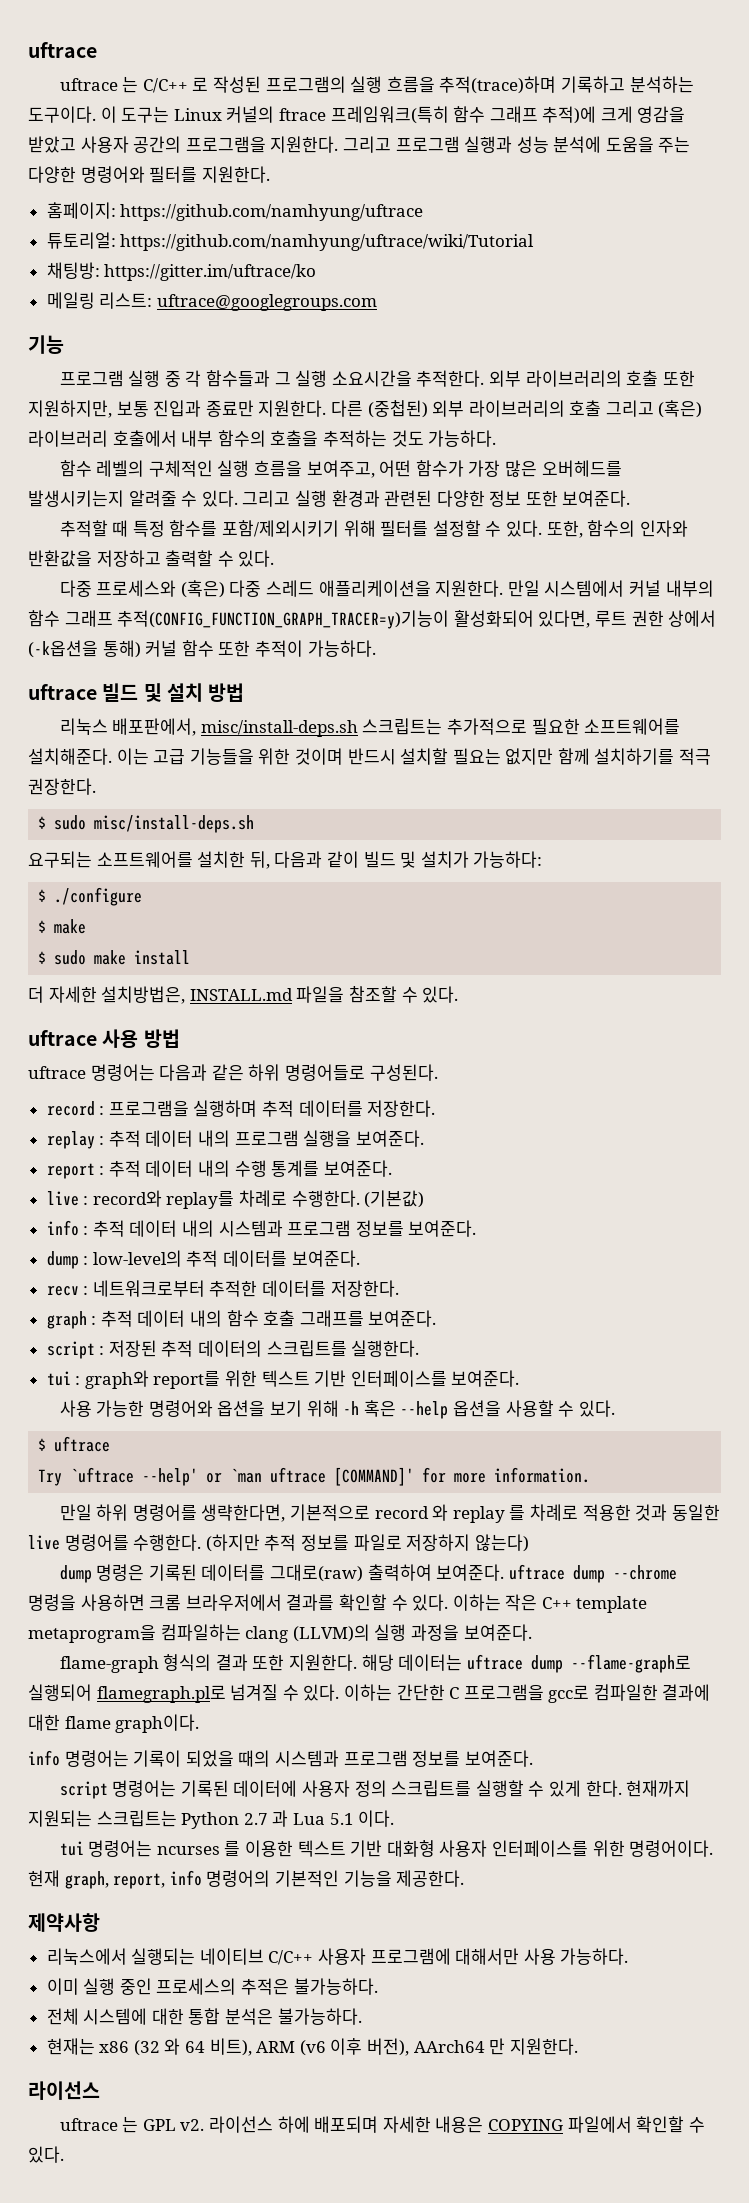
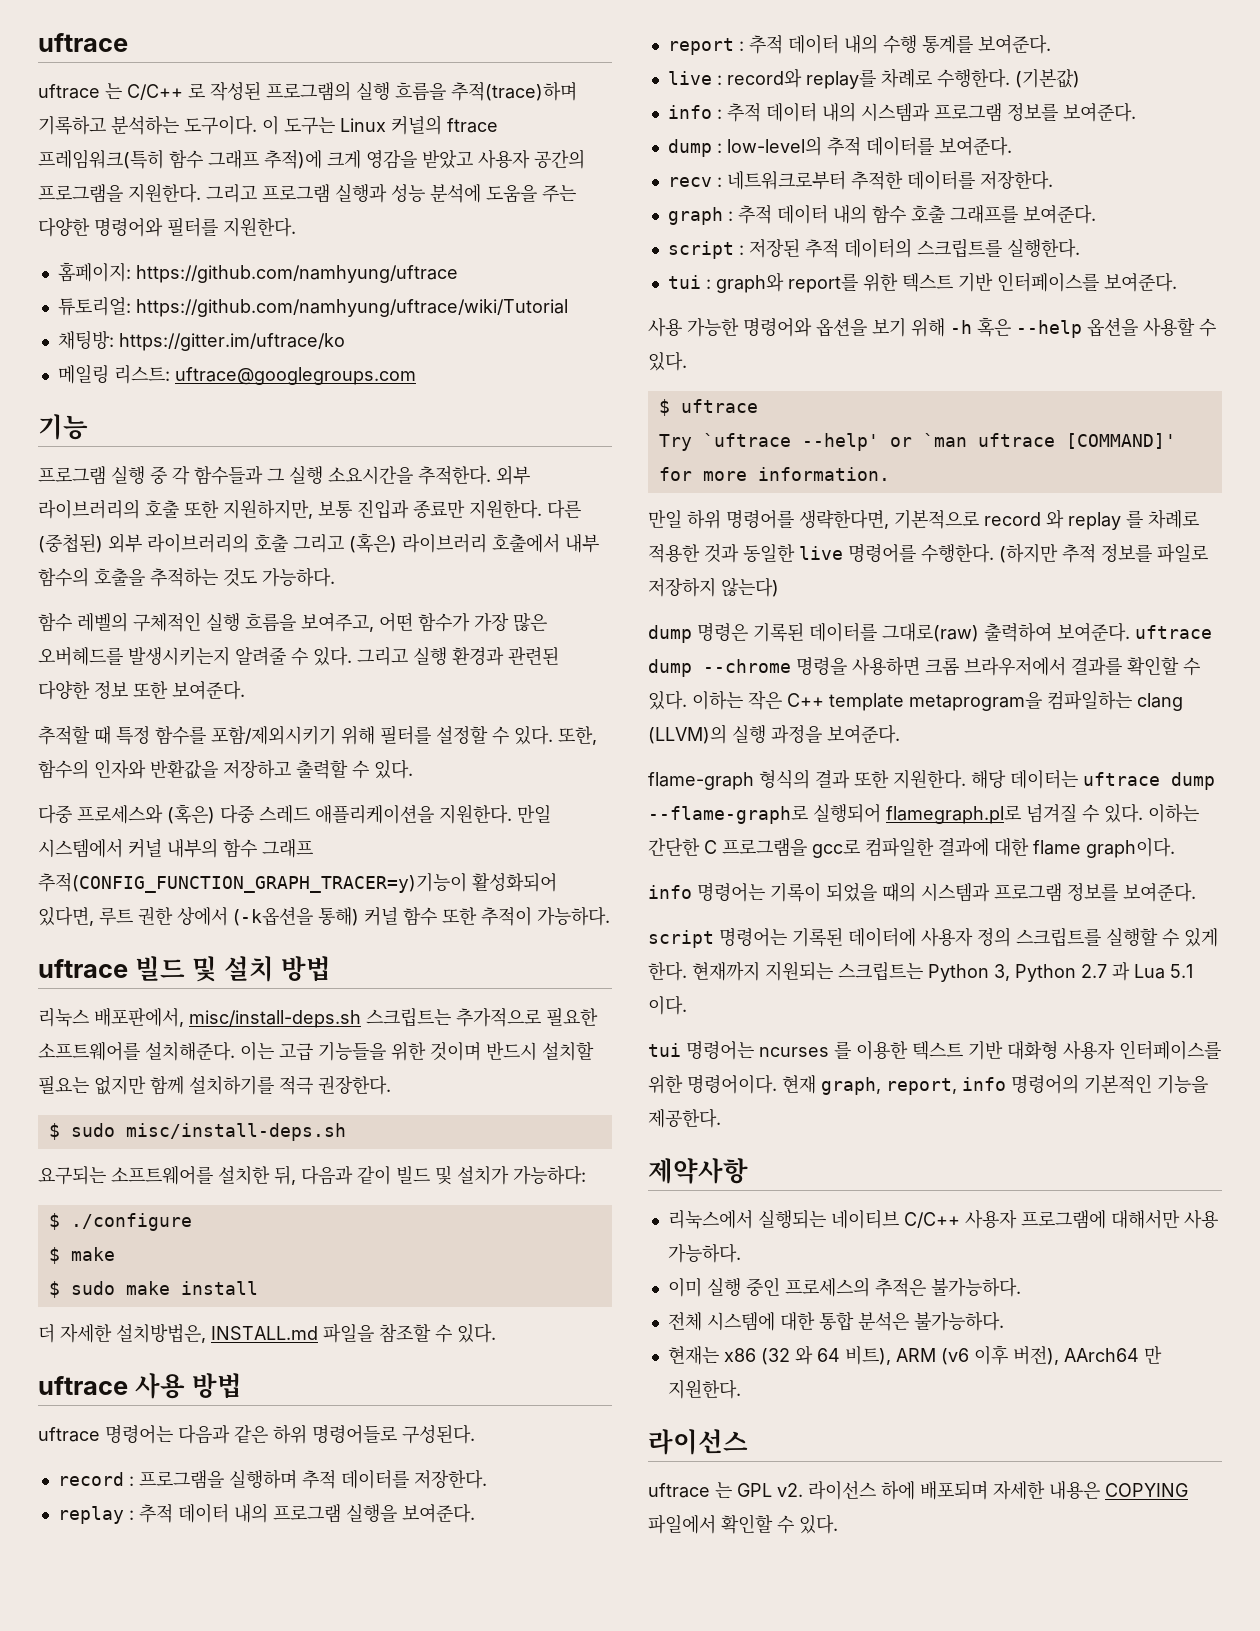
(240, 1820) none -> [994,964,1076,982] 3, Python

